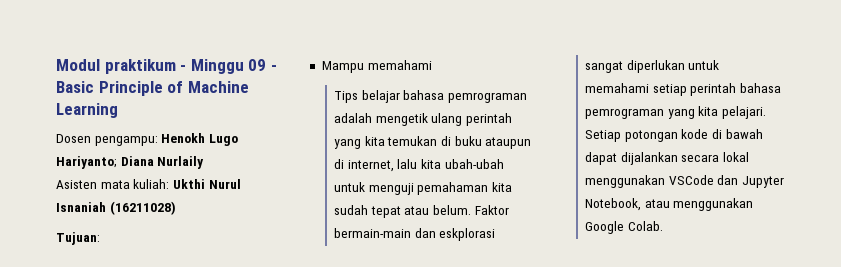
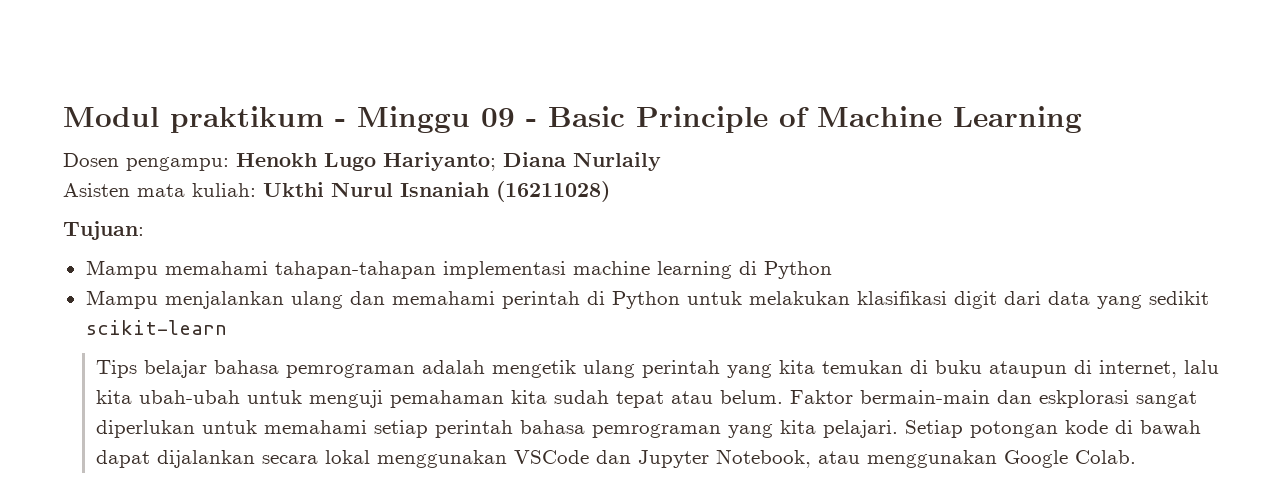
(432, 65) none -> [274,261,832,279] [85,290,1209,309] [85,320,227,335] tahapan-tahapan implementasi machine learning di Python // Mampu menjalankan ulang dan memahami perintah di Python untuk melakukan klasifikasi digit dari data yang sedikit scikit-learn

